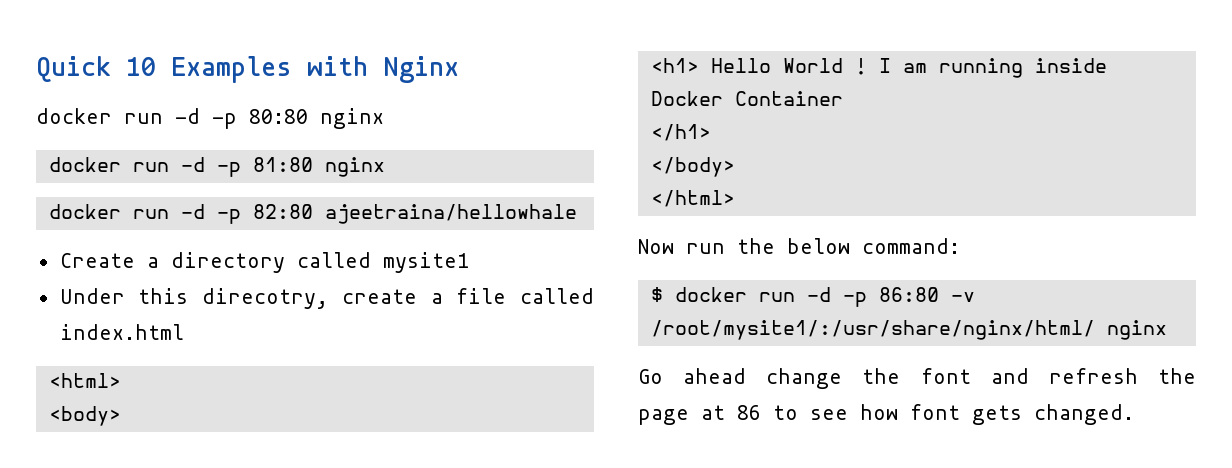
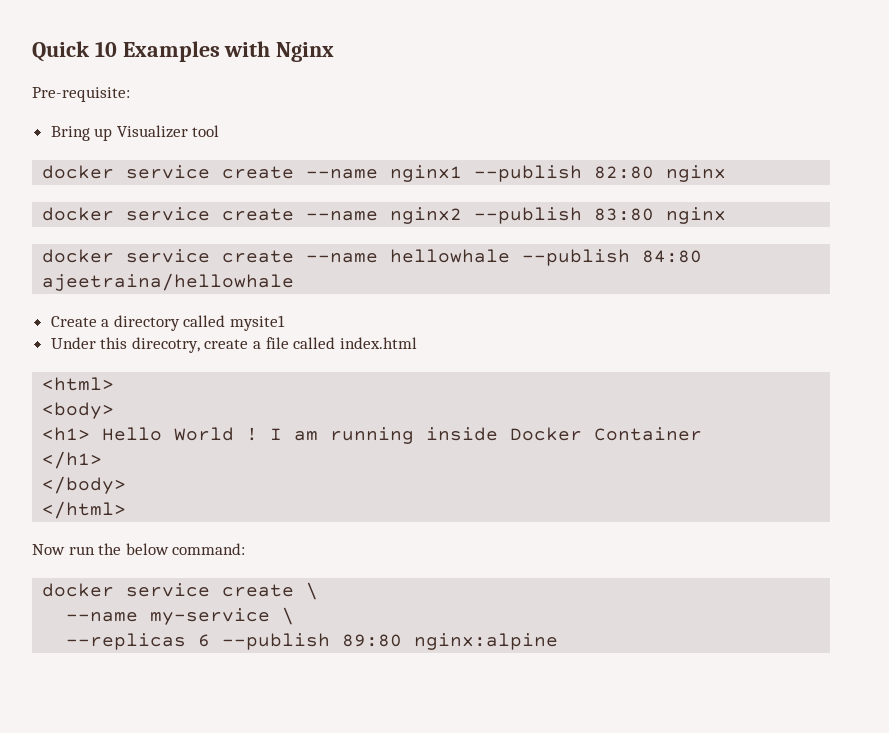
[36,108,384,129] [48,157,385,177] [48,204,313,224] docker run -d -p 80:80 nginx // docker run -d -p 81:80 nginx // docker run -d -p 82:80 -> [32,87,130,102] [50,125,220,141] [42,165,727,182] [42,207,727,224] [42,249,703,266] Pre-requisite: // Bring up Visualizer tool // docker service create --name nginx1 --publish 82:80 nginx // docker service create --name nginx2 --publish 83:80 nginx // docker service create --name hellowhale --publish 84:80
[650,287,975,307] [650,320,1167,340] [638,368,1196,389] [638,404,1134,425] $ docker run -d -p 86:80 -v /root/mysite1/:/usr/share/nginx/html/ nginx // Go ahead change the font and refresh the page at 86 to see how font gets changed. -> [42,582,319,600] [66,607,295,625] [66,633,559,650] docker service create \ // --name my-service \ // --replicas 6 --publish 89:80 nginx:alpine

